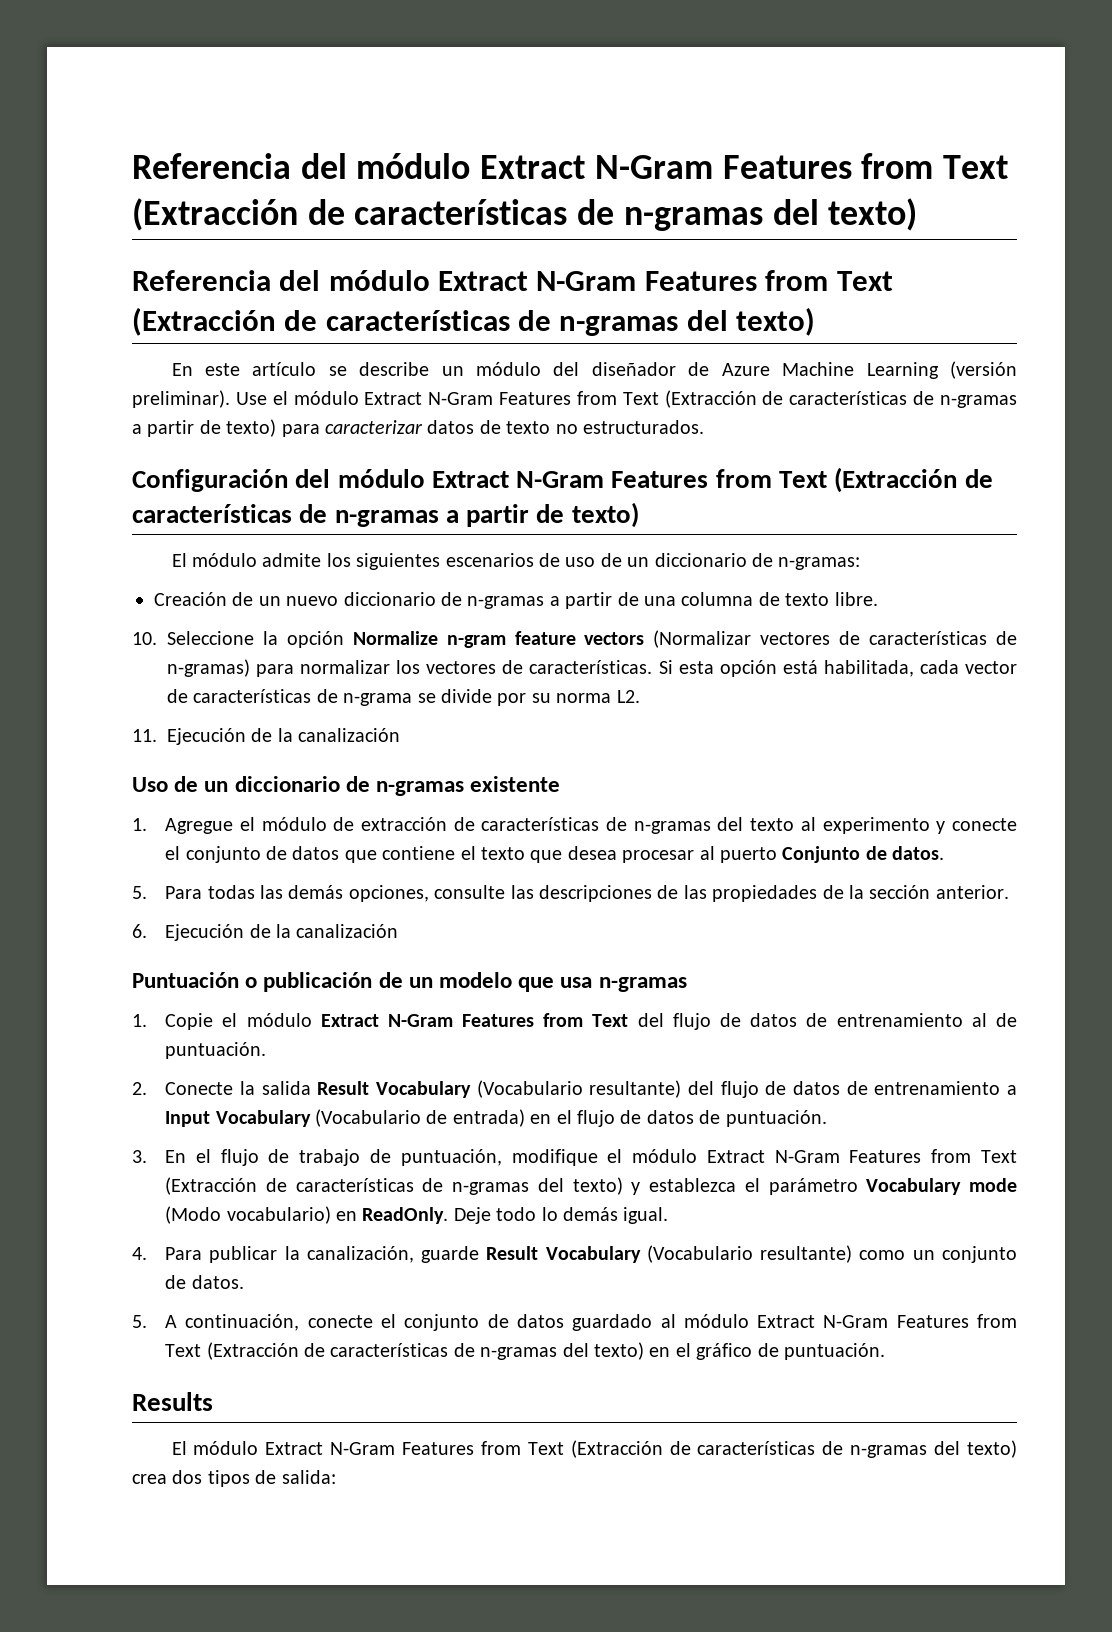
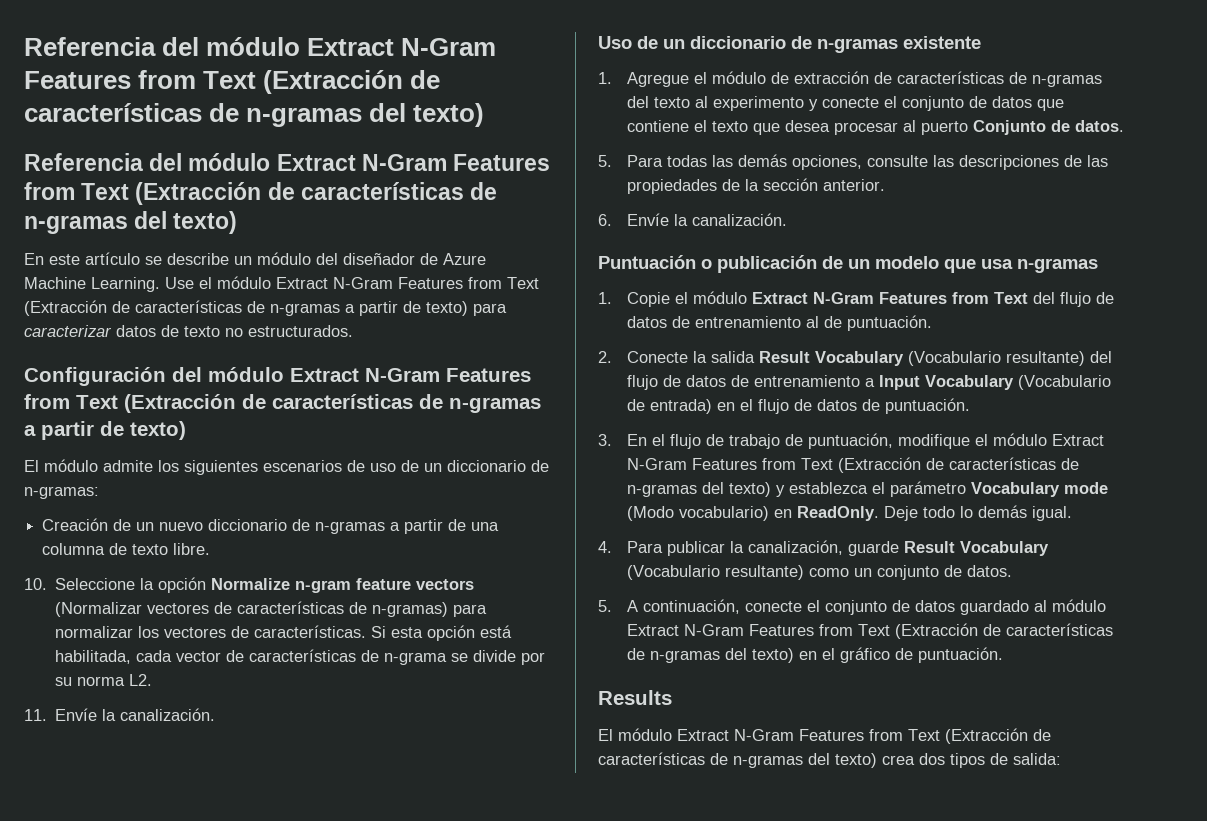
[866,361,1018,379] [132,390,230,408] Learning (versión preliminar). -> [91,277,160,292] Learning.
[167,728,401,745] Ejecución de la canalización -> [55,708,216,721] Envíe la canalización.
[165,924,399,941] Ejecución de la canalización -> [627,213,788,226] Envíe la canalización.

